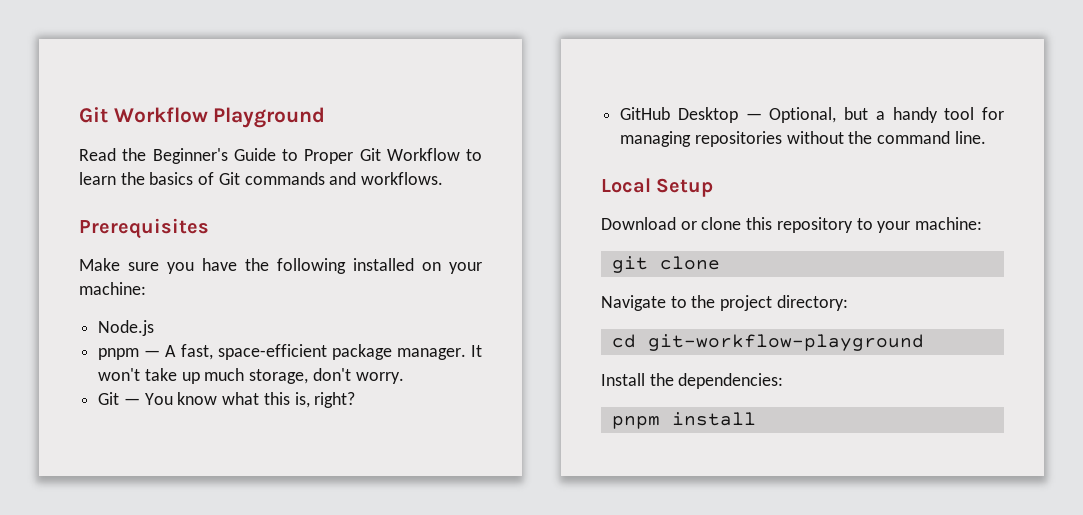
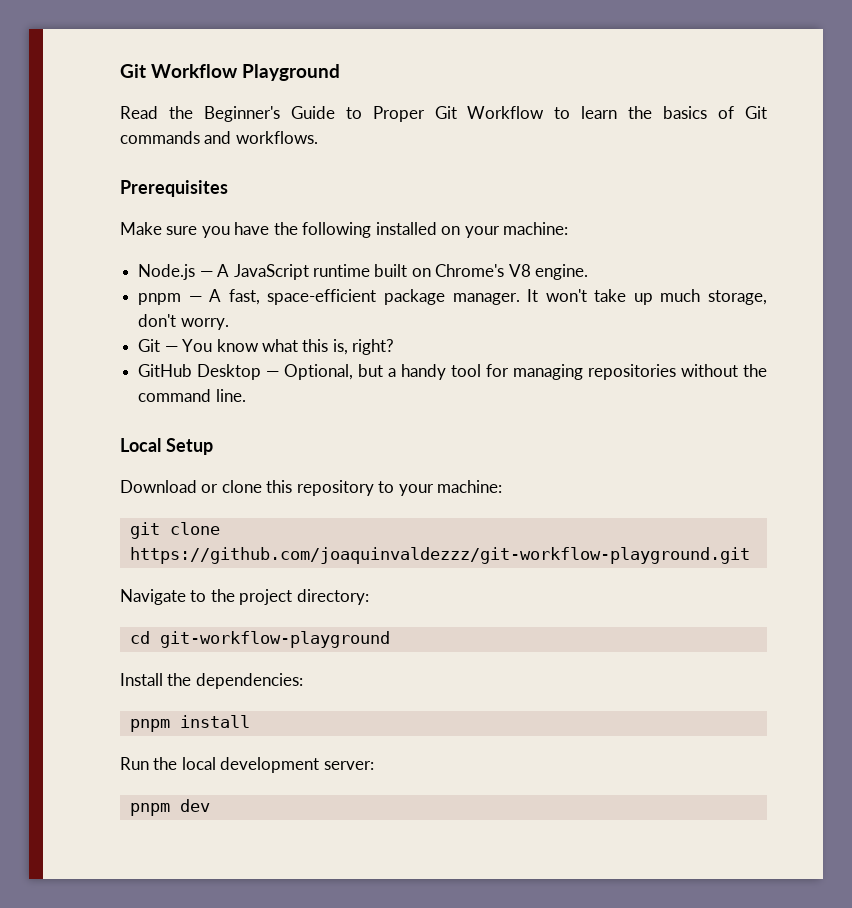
(155, 328) none -> [199,264,589,280] — A JavaScript runtime built on Chrome's V8 engine.
(720, 263) none -> [129,547,750,564] https://github.com/joaquinvaldezzz/git-workflow-playground.git
(756, 419) none -> [120,757,374,773] [129,799,210,816] // Run the local development server: // pnpm dev

